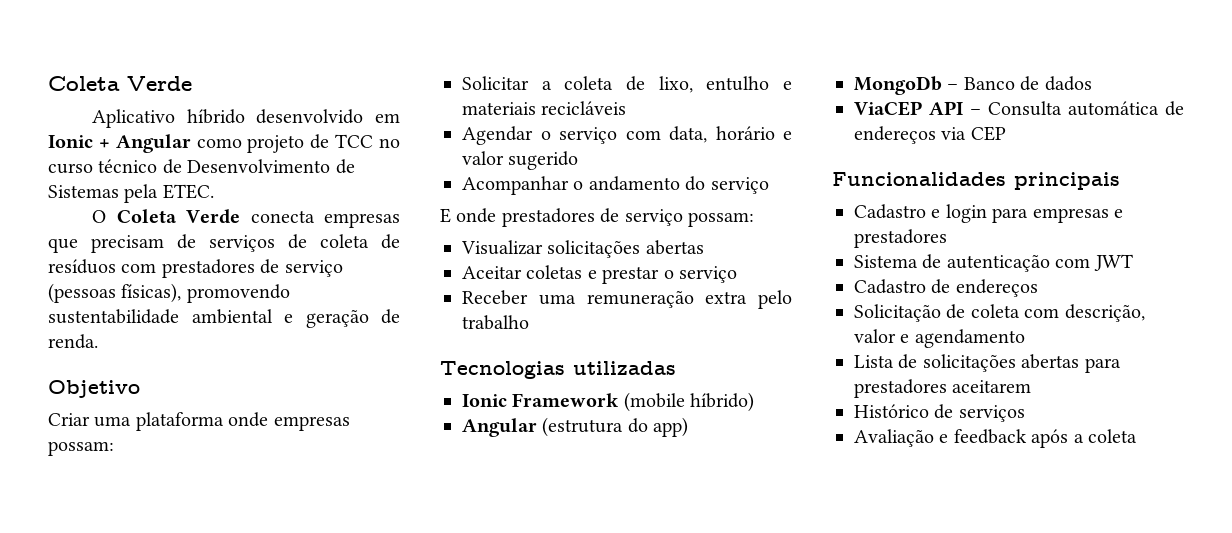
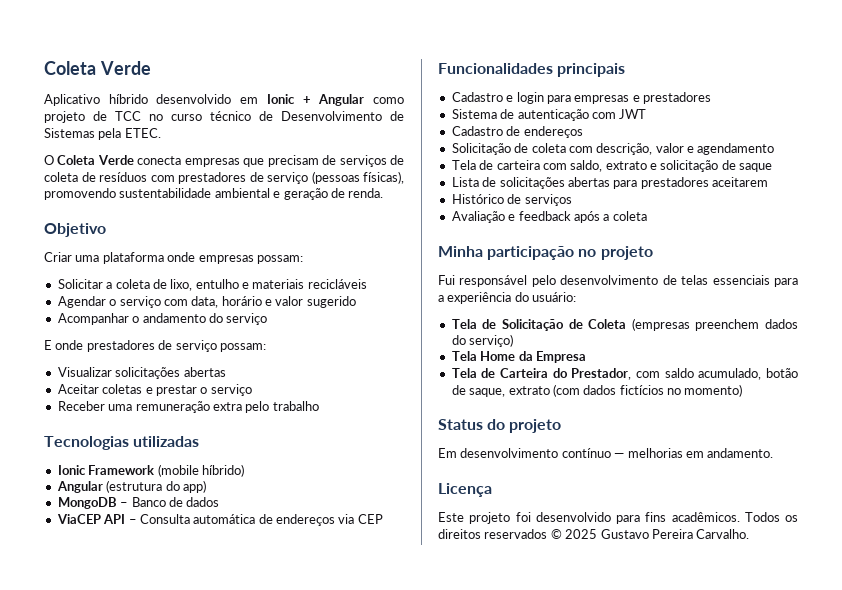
[854,76,942,95] MongoDb -> [57,497,117,509] MongoDB
(1025, 338) none -> [451,160,773,172] // Tela de carteira com saldo, extrato e solicitação de saque
(1137, 436) none -> [438,246,653,260] [438,275,798,287] [438,292,577,304] [451,318,798,331] [451,334,514,347] [451,351,586,363] [451,368,798,380] [451,384,743,397] [438,419,562,433] [438,448,774,458] [438,483,492,497] [438,512,798,524] [438,529,750,539] // Minha participação no projeto // Fui responsável pelo desenvolvimento de telas essenciais para a experiência do usuário: // Tela de Solicitação de Coleta (empresas preenchem dados do serviço) // Tela Home da Empresa // Tela de Carteira do Prestador, com saldo acumulado, botão de saque, extrato (com dados fictícios no momento) // Status do projeto // Em desenvolvimento contínuo — melhorias em andamento. // Licença // Este projeto foi desenvolvido para fins acadêmicos. Todos os direitos reservados © 2025 Gustavo Pereira Carvalho.

